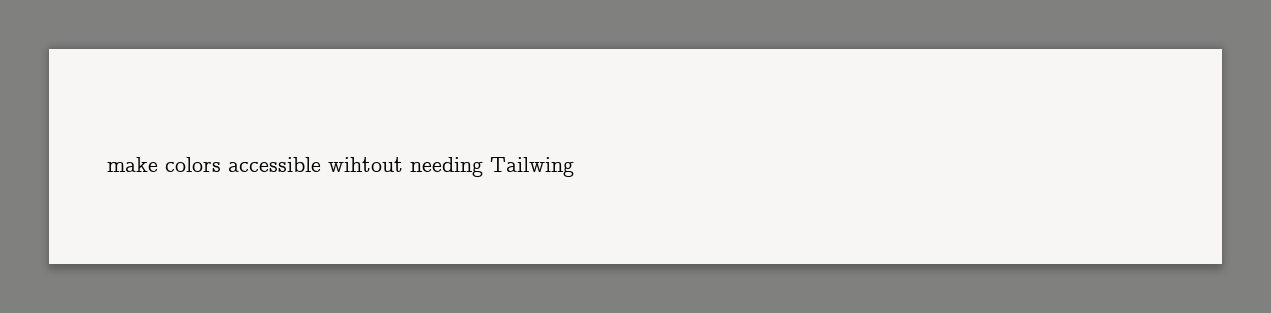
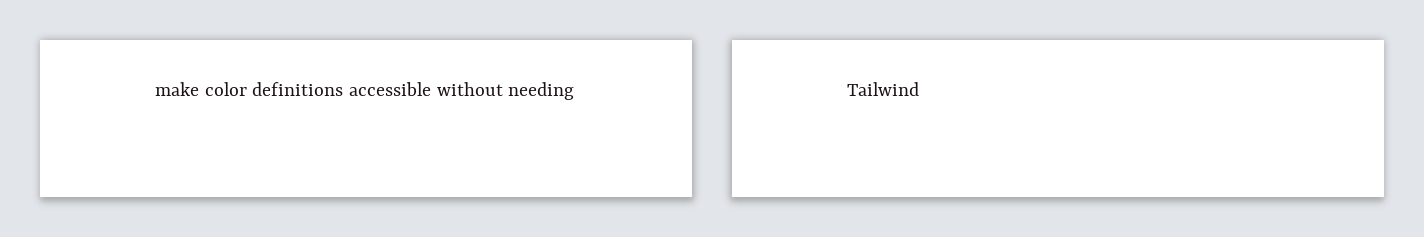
[165,157,574,177] colors accessible wihtout needing Tailwing -> [204,82,919,100] color definitions accessible without needing Tailwind

